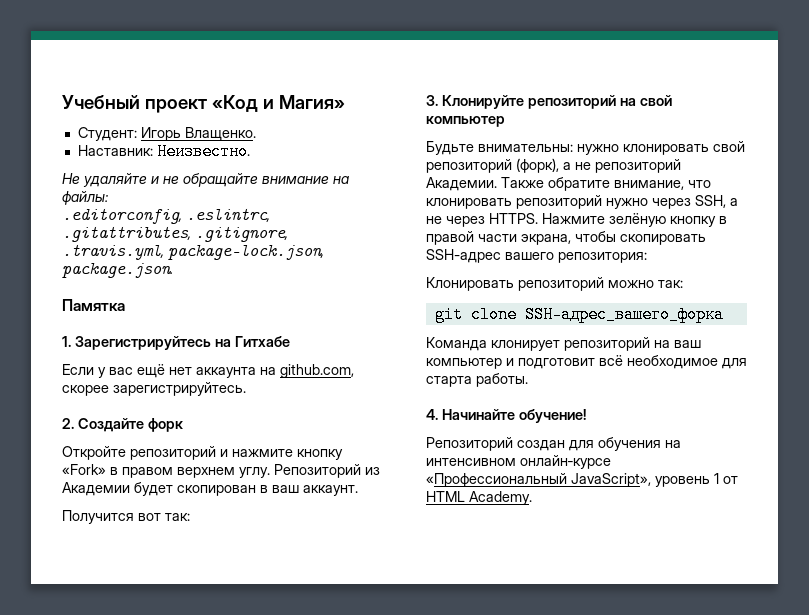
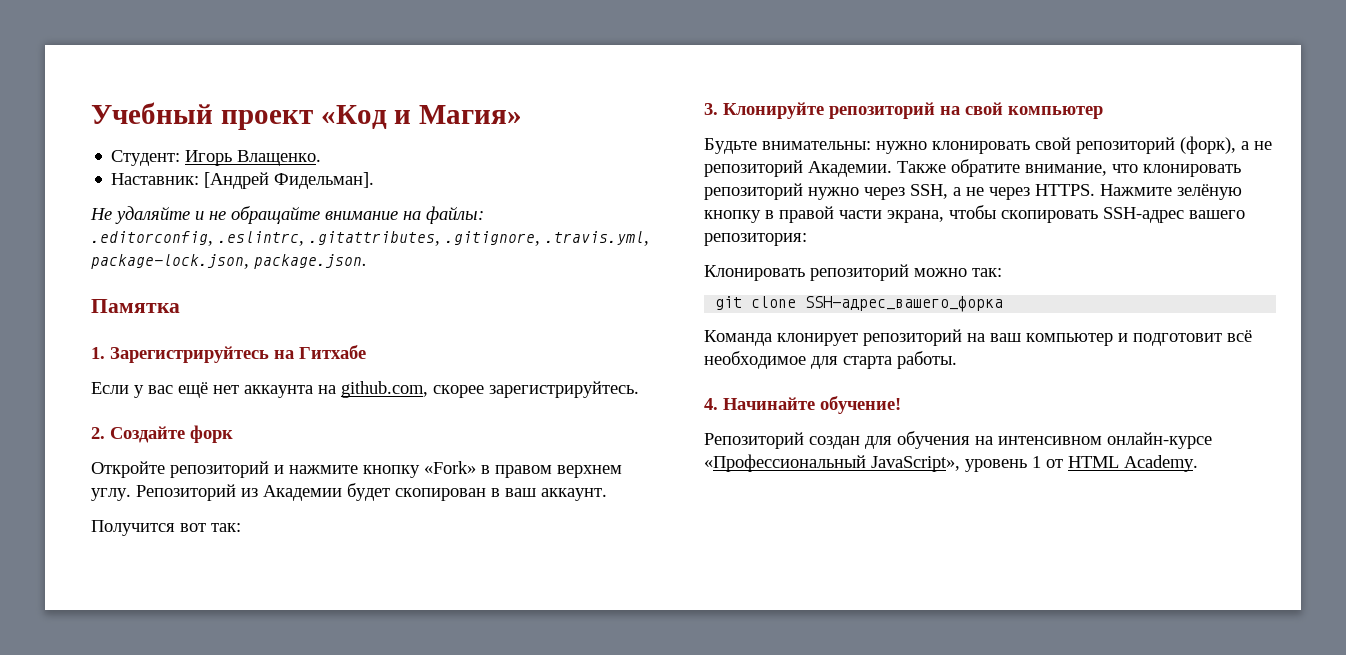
[156,144,250,160] Неизвестно. -> [204,172,375,189] [Андрей Фидельман].

